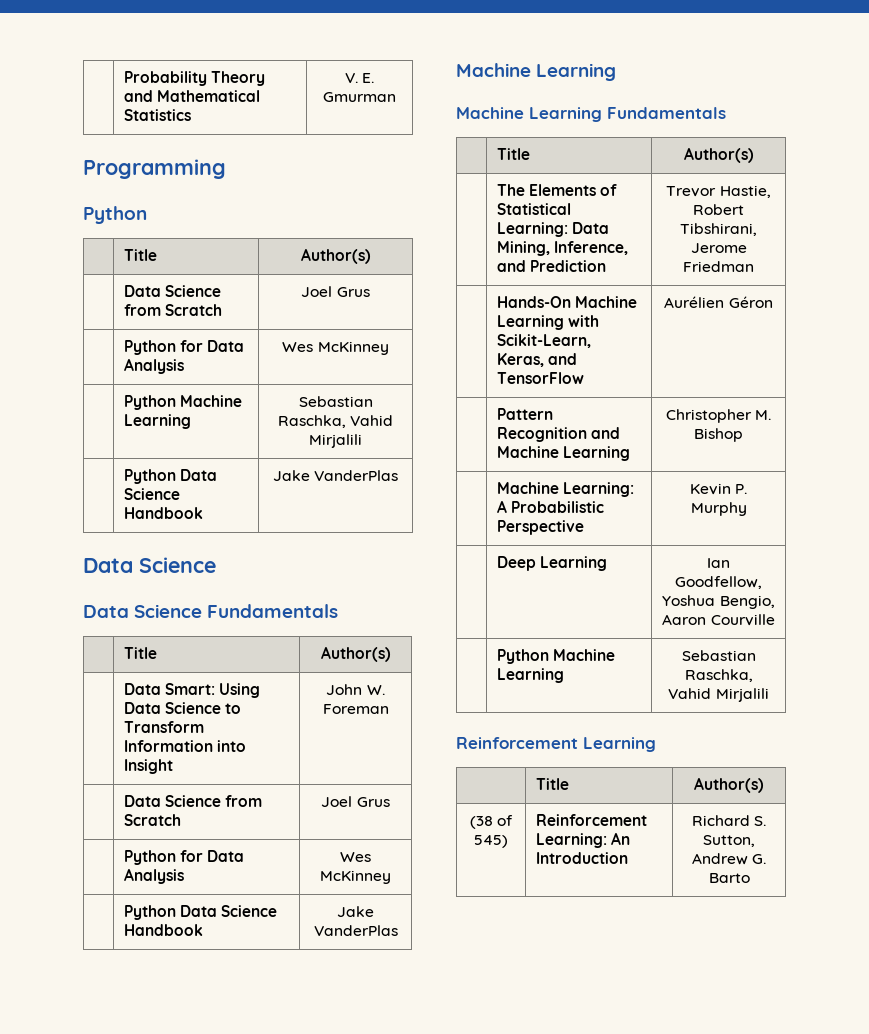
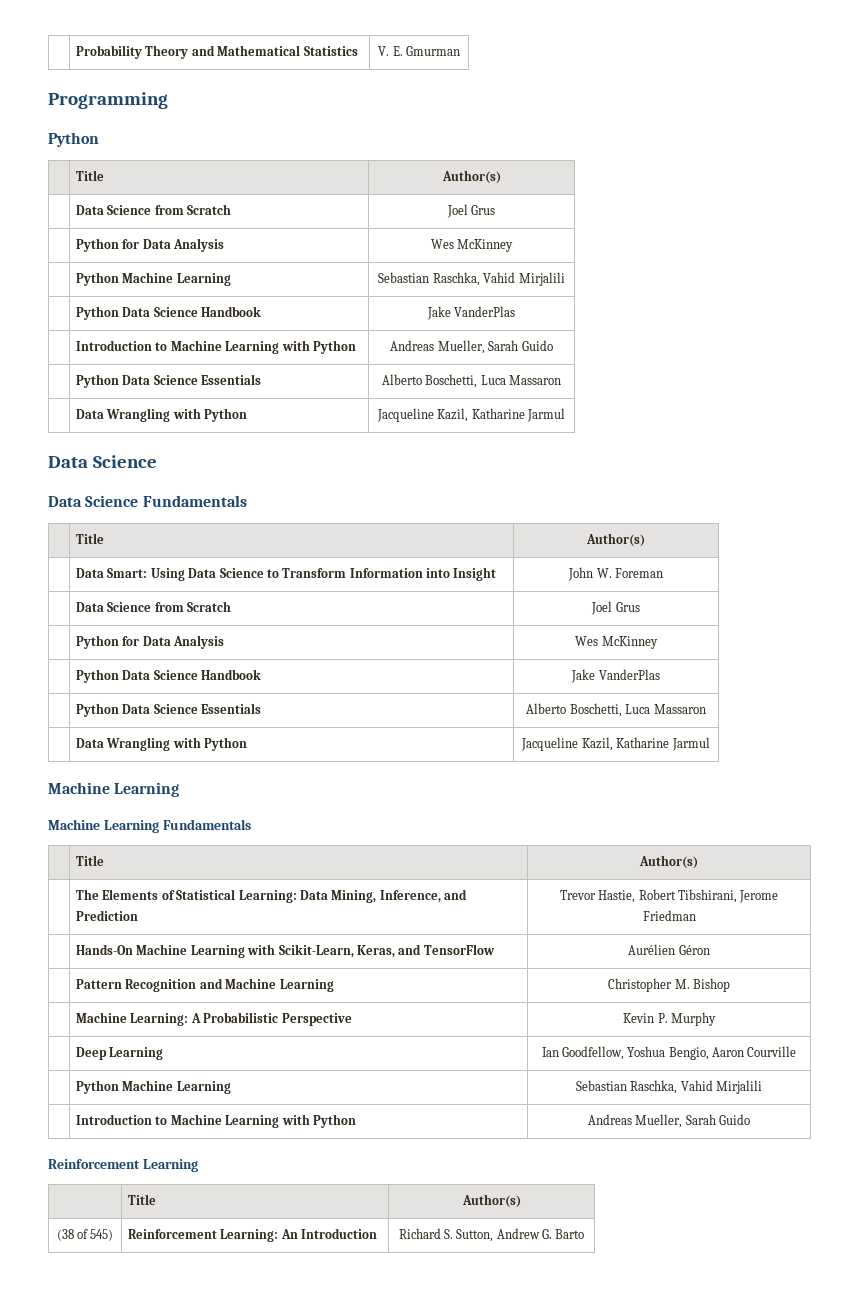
(399, 475) none -> [76,340,356,354] [390,340,553,354] [76,374,262,388] [381,374,562,388] [76,408,248,422] [376,408,566,422] // | Introduction to Machine Learning with Python | Andreas Mueller, Sarah Guido // | Python Data Science Essentials | Alberto Boschetti, Luca Massaron // | Data Wrangling with Python | Jacqueline Kazil, Katharine Jarmul
(398, 930) none -> [76,703,262,717] [526,703,706,717] [76,737,248,751] [521,737,710,751] // | Python Data Science Essentials | Alberto Boschetti, Luca Massaron // | Data Wrangling with Python | Jacqueline Kazil, Katharine Jarmul
(769, 695) none -> [76,1114,356,1128] [587,1114,751,1128] // | Introduction to Machine Learning with Python | Andreas Mueller, Sarah Guido

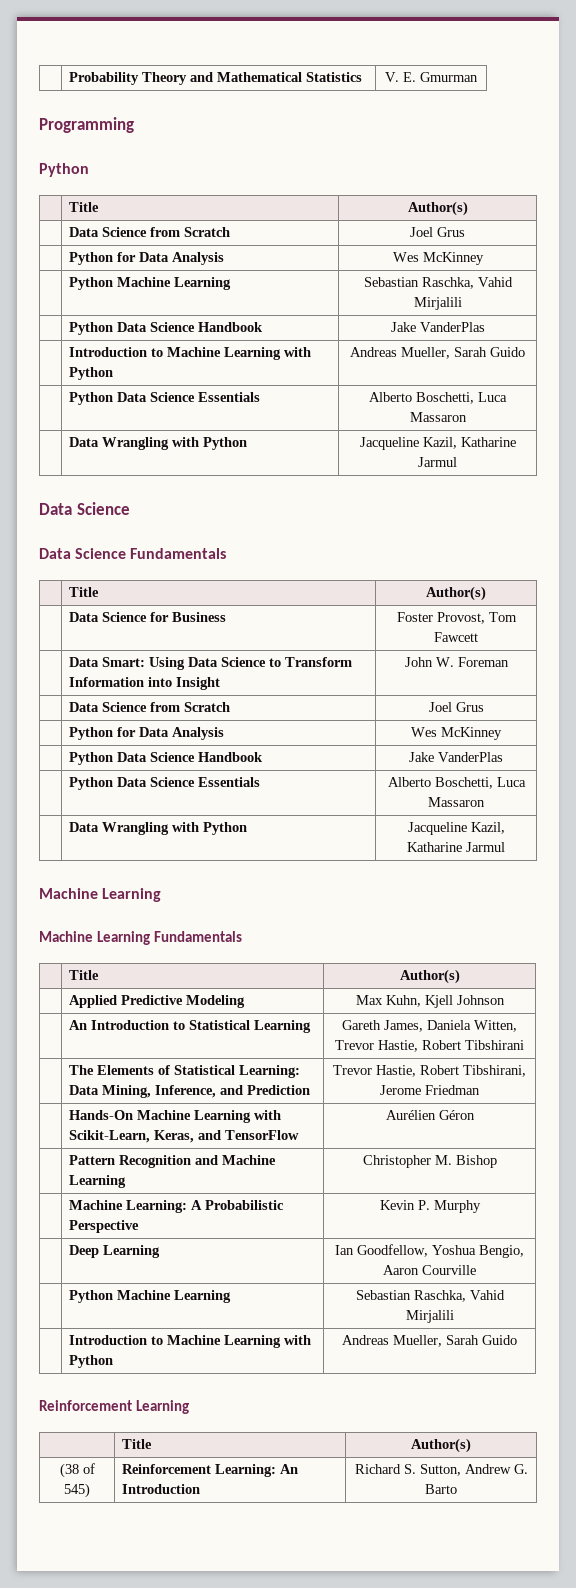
(645, 540) none -> [68,612,226,622] [396,612,517,624] [434,632,478,642] // | Data Science for Business | Foster Provost, Tom Fawcett
(698, 862) none -> [68,995,245,1008] [355,995,505,1008] [68,1020,311,1033] [342,1020,517,1032] [335,1040,524,1052] // | Applied Predictive Modeling | Max Kuhn, Kjell Johnson // | An Introduction to Statistical Learning | Gareth James, Daniela Witten, Trevor Hastie, Robert Tibshirani

